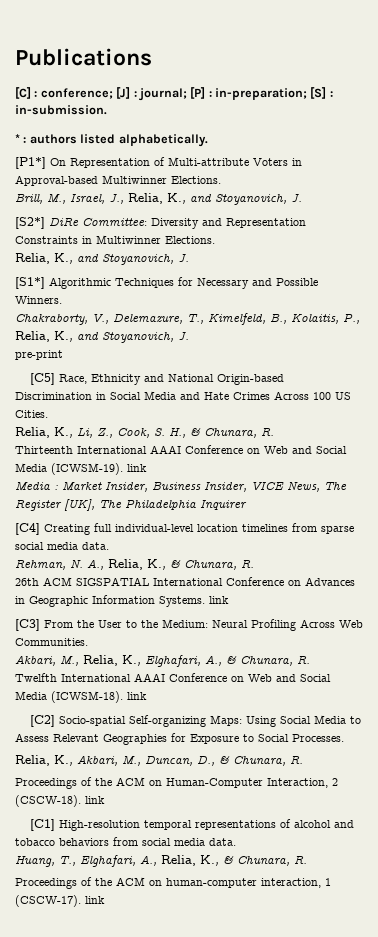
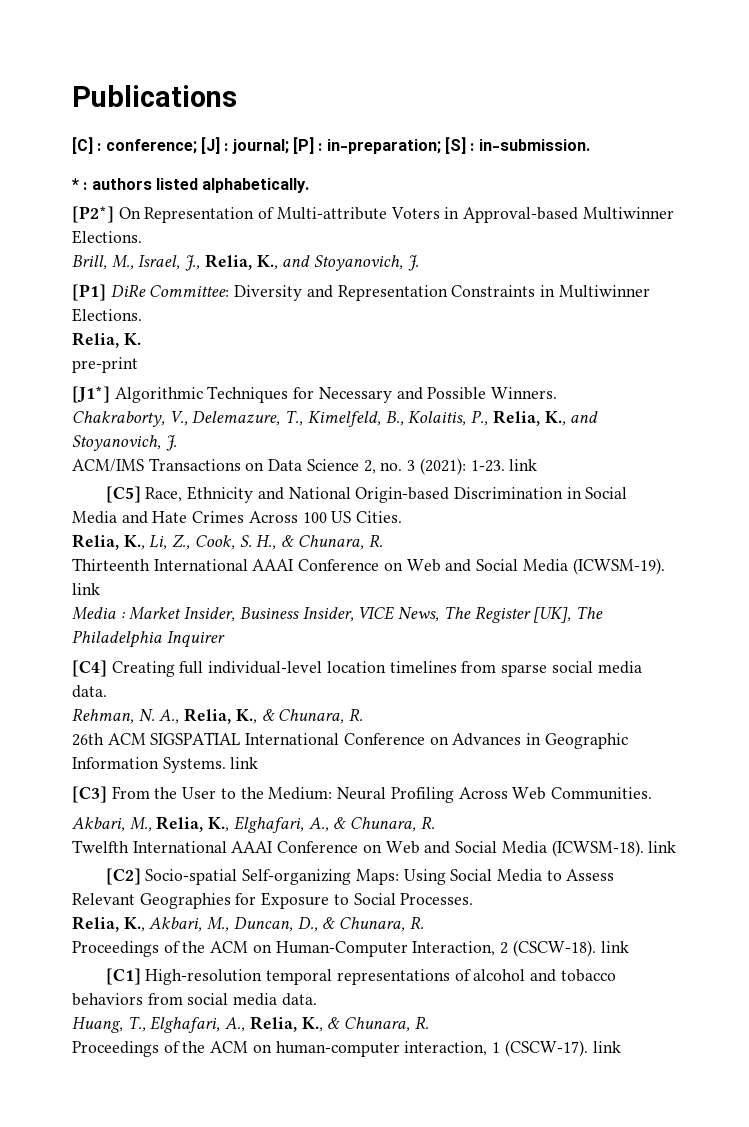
[15,157,46,169] [P1*] -> [72,206,114,223] [P2*]
[15,217,45,229] [S2*] -> [72,284,106,301] [P1]
[54,253,189,265] [15,277,45,289] K., and Stoyanovich, J. // [S1*] -> [123,333,141,345] [72,357,138,373] [72,386,110,403] K. // pre-print // [J1*]
[15,350,63,360] pre-print -> [72,458,538,475] ACM/IMS Transactions on Data Science 2, no. 3 (2021): 1-23. link

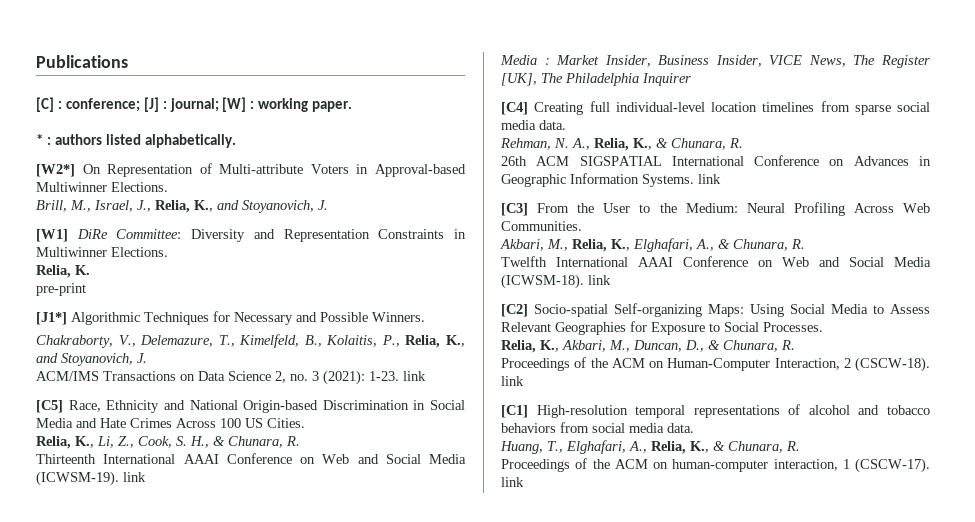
[292,137,590,154] [P] : in-preparation; [S] : in-submission. -> [222,97,353,112] [W] : working paper.
[72,206,114,223] [P2*] -> [36,164,75,177] [W2*]
[72,284,106,301] [P1] -> [36,229,68,242] [W1]

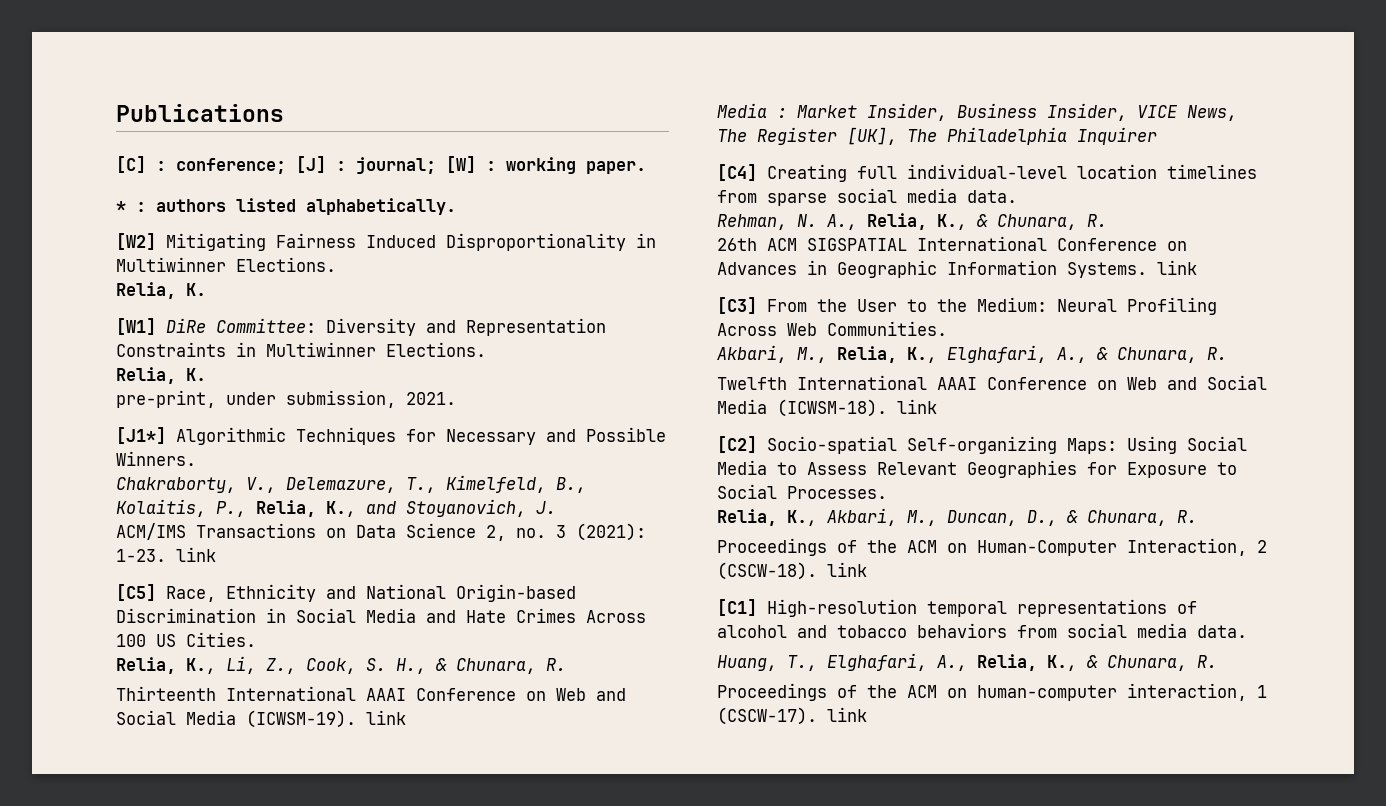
[36,163,466,177] [36,182,168,192] [36,200,328,213] [W2*] On Representation of Multi-attribute Voters in Approval-based Multiwinner Elections. // Brill, M., Israel, J., Relia, K., and Stoyanovich, J. -> [116,233,656,251] [116,257,336,272] [116,282,206,299] [W2] Mitigating Fairness Induced Disproportionality in Multiwinner Elections. // Relia, K.
[36,283,86,296] pre-print -> [116,390,456,408] pre-print, under submission, 2021.

